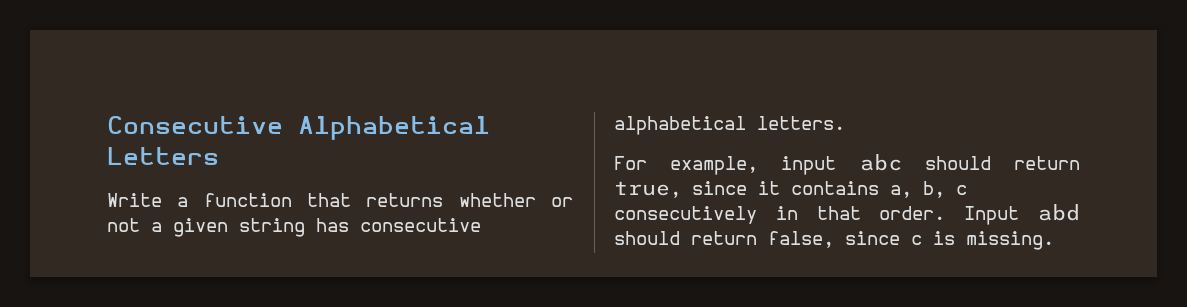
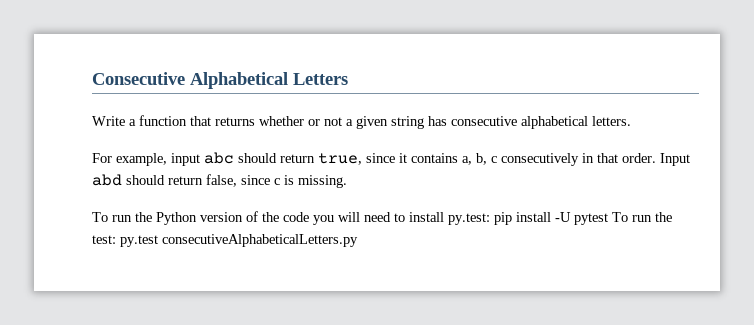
(1054, 240) none -> [92,211,672,225] [92,234,358,247] // To run the Python version of the code you will need to install py.test: pip install -U pytest To run the test: py.test consecutiveAlphabeticalLetters.py

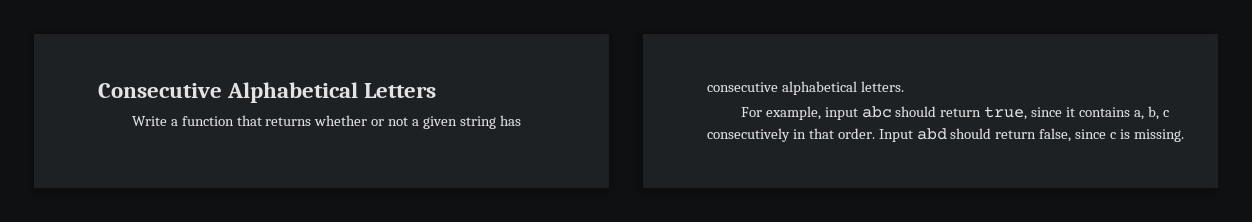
[92,211,672,225] [92,234,358,247] // To run the Python version of the code you will need to install py.test: pip install -U pytest To run the test: py.test consecutiveAlphabeticalLetters.py -> (1184, 135) none

